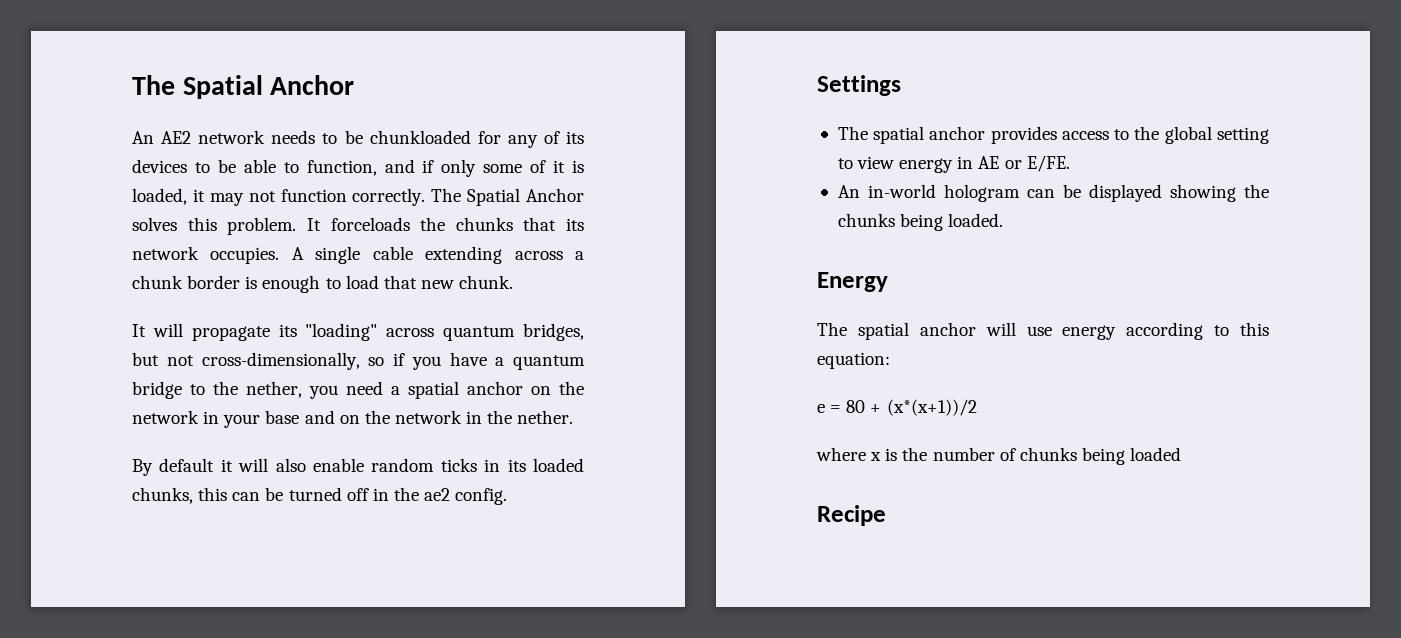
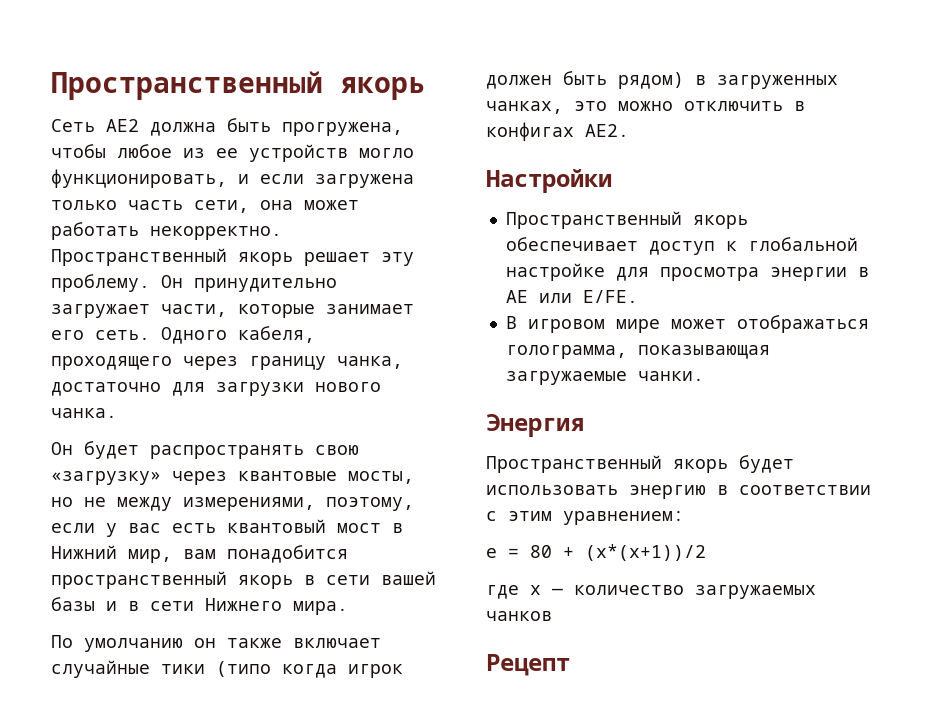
[132,75,355,99] [132,130,584,148] [132,159,585,177] [132,188,584,206] [132,217,584,235] [132,246,584,264] [132,275,514,293] [132,323,585,341] [132,352,585,370] [132,381,584,399] [132,410,574,428] [132,458,584,476] [132,487,508,505] [817,75,901,96] [837,126,1269,144] [837,155,1070,173] [837,184,1269,202] [837,213,1004,231] [817,272,888,292] [817,322,1269,340] [817,352,890,369] The Spatial Anchor // An AE2 network needs to be chunkloaded for any of its devices to be able to function, and if only some of it is loaded, it may not function correctly. The Spatial Anchor solves this problem. It forceloads the chunks that its network occupies. A single cable extending across a chunk border is enough to load that new chunk. // It will propagate its "loading" across quantum bridges, but not cross-dimensionally, so if you have a quantum bridge to the nether, you need a spatial anchor on the network in your base and on the network in the nether. // By default it will also enable random ticks in its loaded chunks, this can be turned off in the ae2 config. // Settings // The spatial anchor provides access to the global setting to view energy in AE or E/FE. // An in-world hologram can be displayed showing the chunks being loaded. // Energy // The spatial anchor will use energy according to this equation: -> [51,71,425,100] [51,118,403,136] [51,144,414,162] [51,169,414,188] [51,200,359,213] [51,222,282,240] [51,248,414,266] [51,274,337,292] [51,304,414,318] [51,326,315,344] [51,356,403,370] [51,382,381,396] [51,408,117,418] [51,441,359,459] [51,471,414,485] [51,497,414,511] [51,519,403,537] [51,545,348,563] [51,571,436,589] [51,597,348,615] [51,635,381,652] [51,660,403,678] [486,71,838,89] [486,101,805,114] [486,122,629,141] [486,169,612,193] [505,211,748,229] [505,237,858,255] [505,263,869,281] [505,290,638,303] [505,315,869,333] [505,345,770,359] [505,371,704,385] [486,414,584,437] [486,455,794,473] [486,485,871,499] [486,511,684,525] Пространственный якорь // Сеть AE2 должна быть прогружена, чтобы любое из ее устройств могло функционировать, и если загружена только часть сети, она может работать некорректно. Пространственный якорь решает эту проблему. Он принудительно загружает части, которые занимает его сеть. Одного кабеля, проходящего через границу чанка, достаточно для загрузки нового чанка. // Он будет распространять свою «загрузку» через квантовые мосты, но не между измерениями, поэтому, если у вас есть квантовый мост в Нижний мир, вам понадобится пространственный якорь в сети вашей базы и в сети Нижнего мира. // По умолчанию он также включает случайные тики (типо когда игрок должен быть рядом) в загруженных чанках, это можно отключить в конфигах AE2. // Настройки // Пространственный якорь обеспечивает доступ к глобальной настройке для просмотра энергии в AE или E/FE. // В игровом мире может отображаться голограмма, показывающая загружаемые чанки. // Энергия // Пространственный якорь будет использовать энергию в соответствии с этим уравнением:
[816,447,1182,465] [817,505,886,526] where x is the number of chunks being loaded // Recipe -> [486,585,816,599] [486,611,552,621] [486,654,570,676] где x — количество загружаемых чанков // Рецепт

